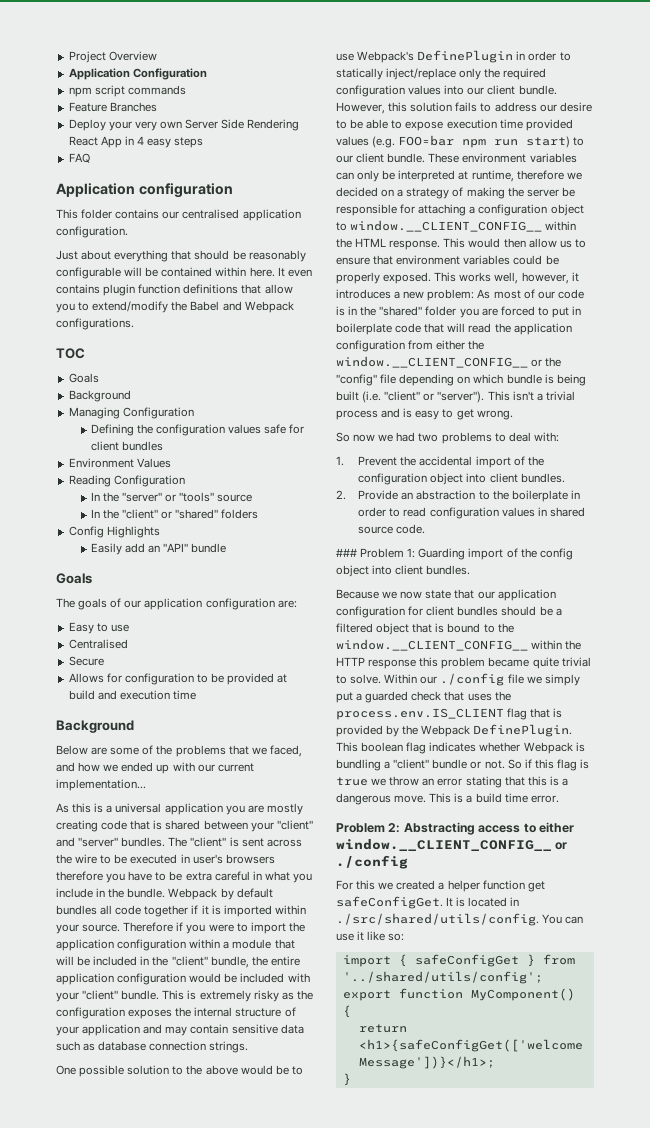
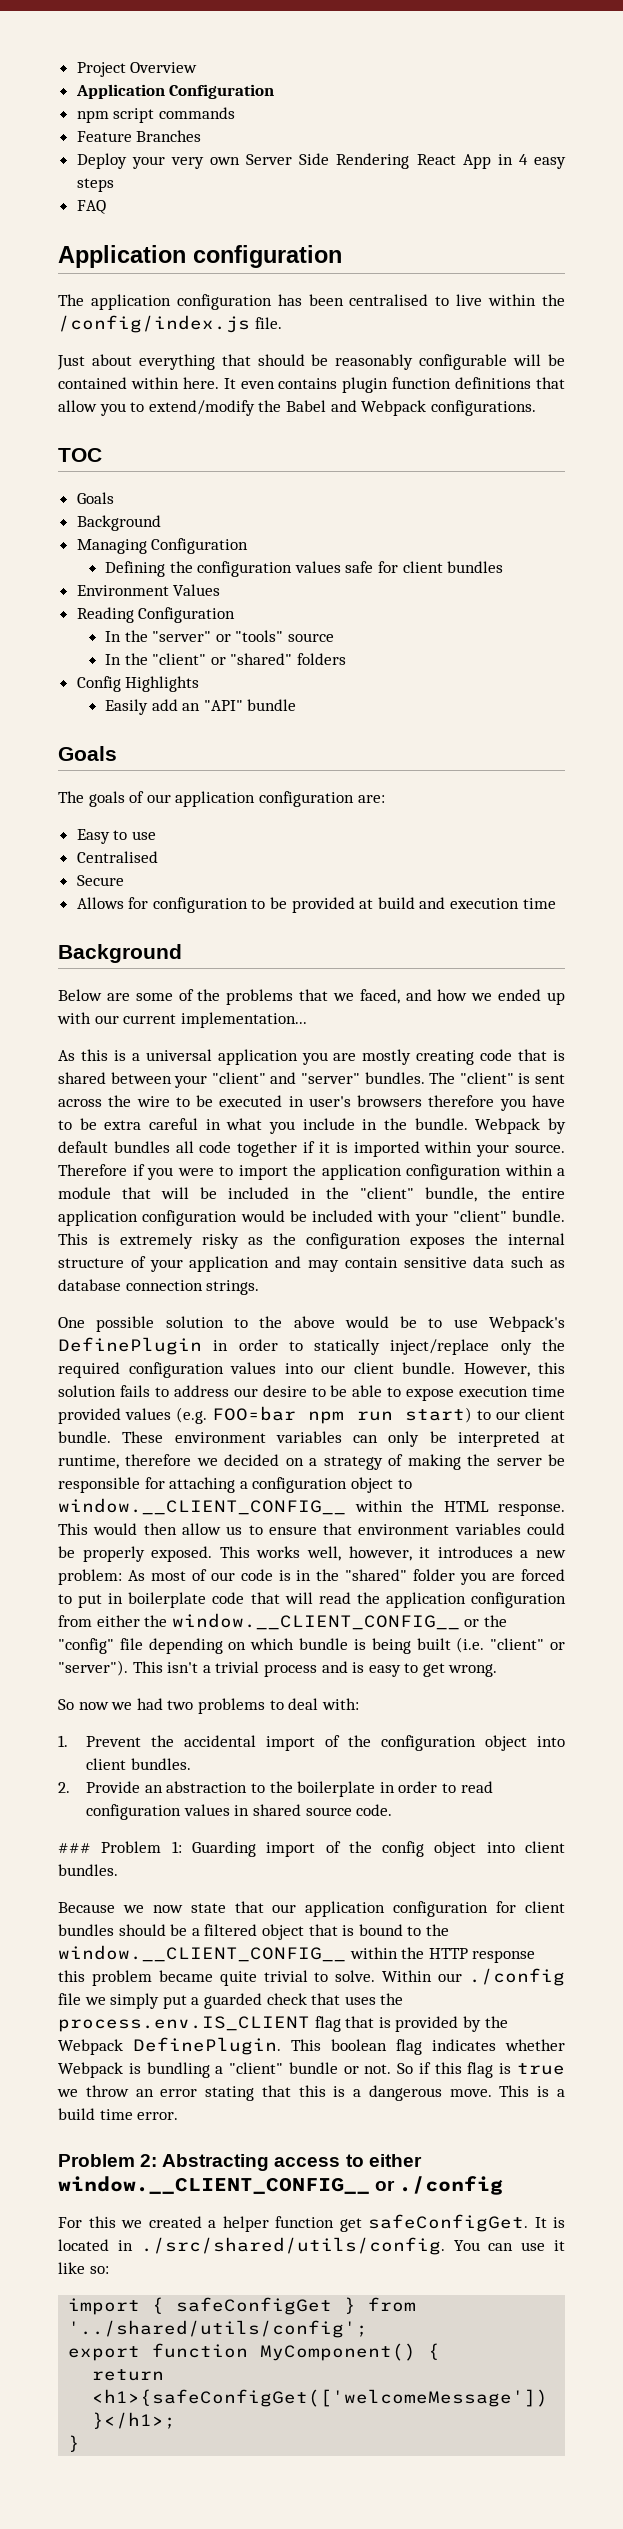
[56,209,301,221] [56,226,128,238] This folder contains our centralised application configuration. -> [58,294,566,310] [58,315,282,333] The application configuration has been centralised to live within the /config/index.js file.

